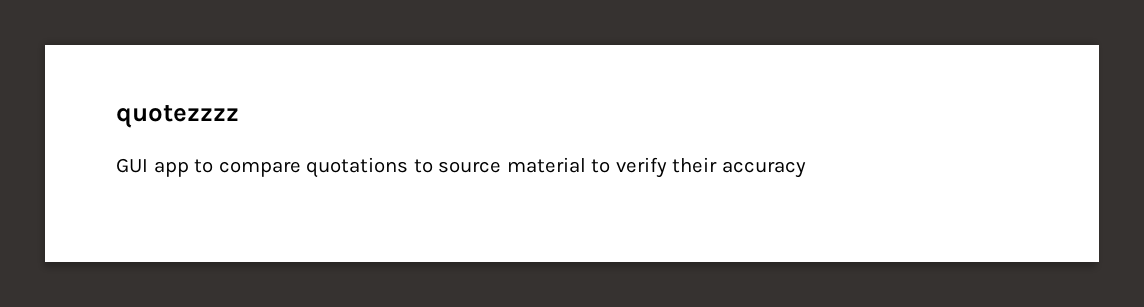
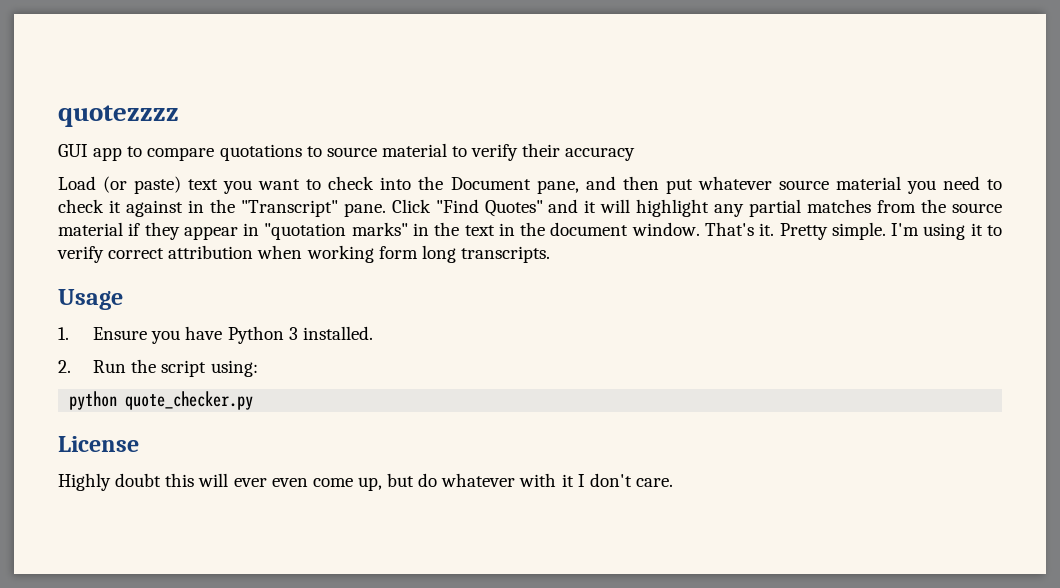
(806, 169) none -> [58,176,1002,194] [58,199,1002,217] [58,222,1003,240] [57,245,550,263] [58,289,123,310] [58,326,373,344] [58,359,258,377] [69,391,254,410] [58,436,139,452] [58,473,673,491] // Load (or paste) text you want to check into the Document pane, and then put whatever source material you need to check it against in the "Transcript" pane. Click "Find Quotes" and it will highlight any partial matches from the source material if they appear in "quotation marks" in the text in the document window. That's it. Pretty simple. I'm using it to verify correct attribution when working form long transcripts. // Usage // 1. Ensure you have Python 3 installed. // 2. Run the script using: // python quote_checker.py // License // Highly doubt this will ever even come up, but do whatever with it I don't care.

